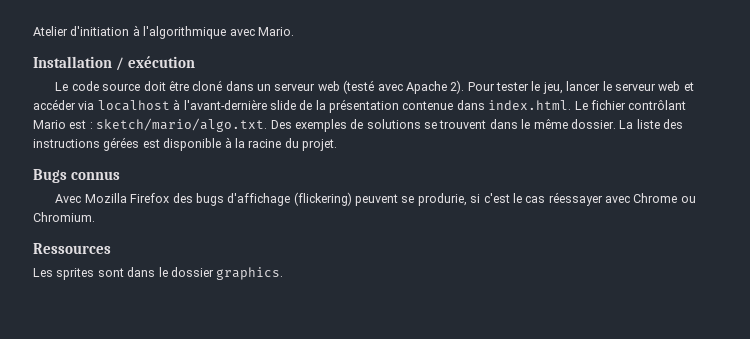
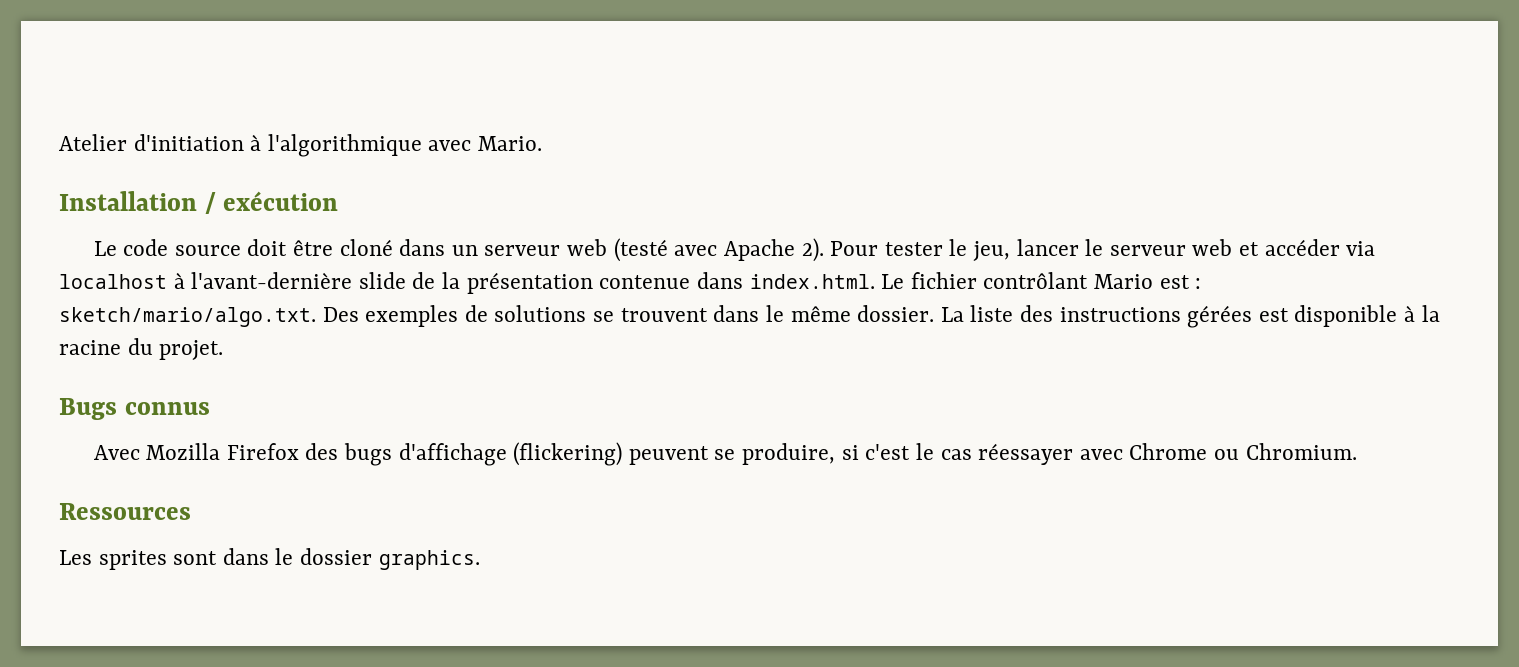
[417,193,467,206] produrie, -> [742,443,836,465] produire,

